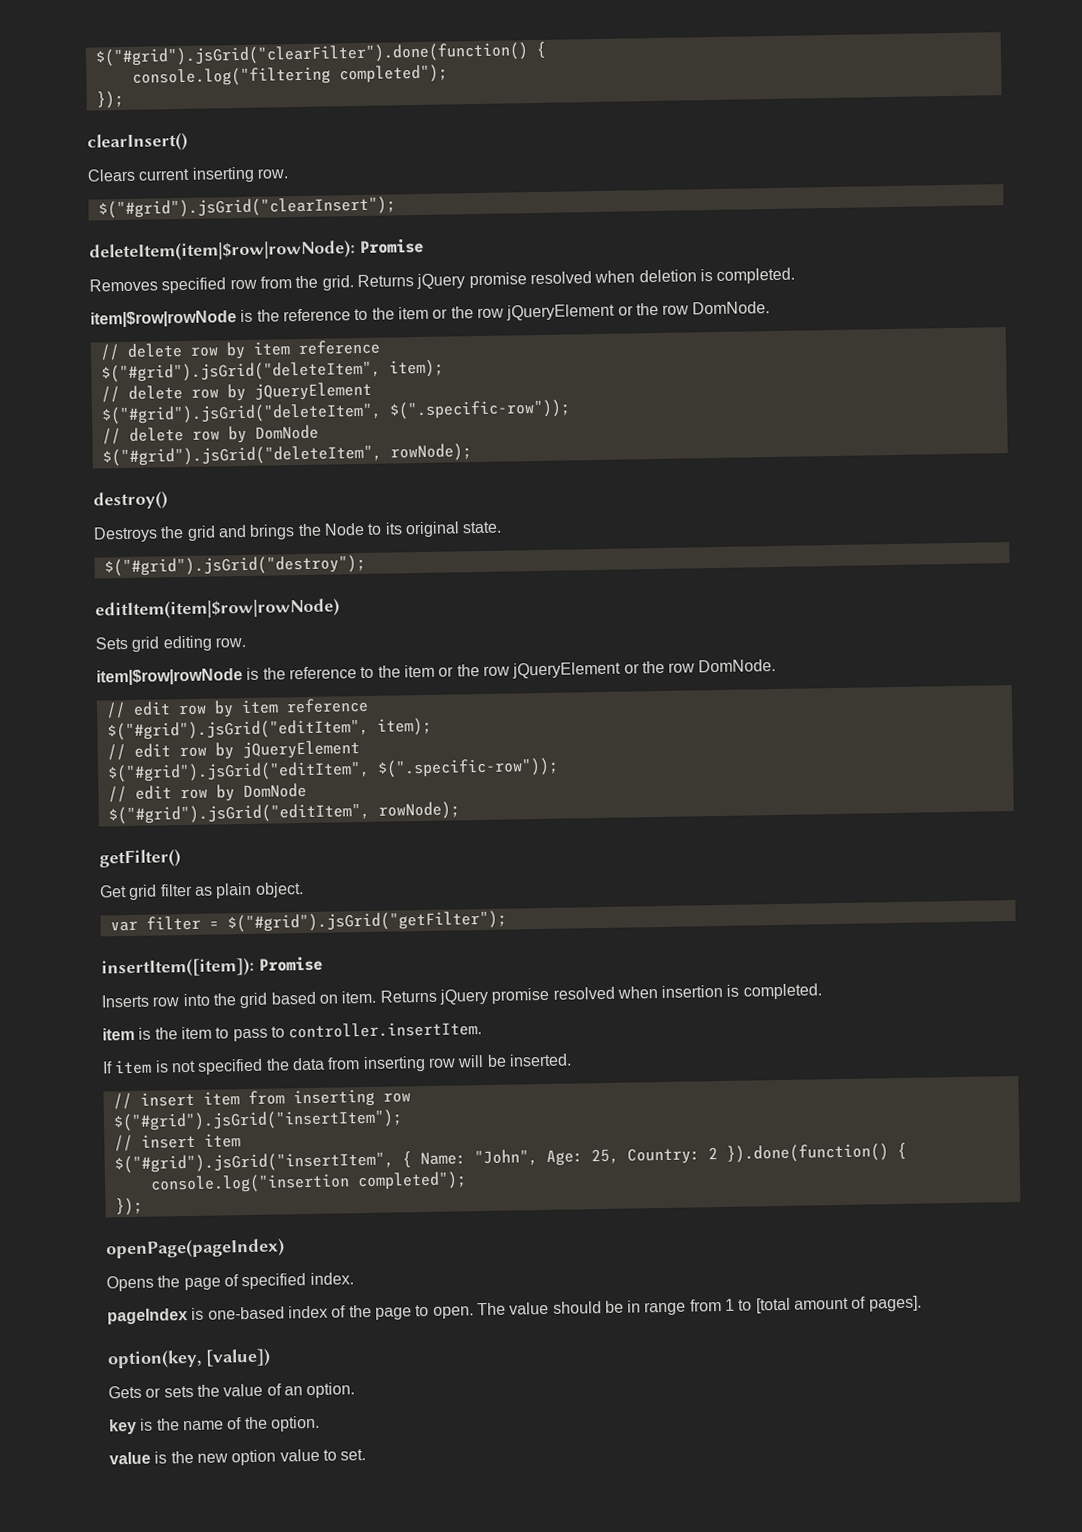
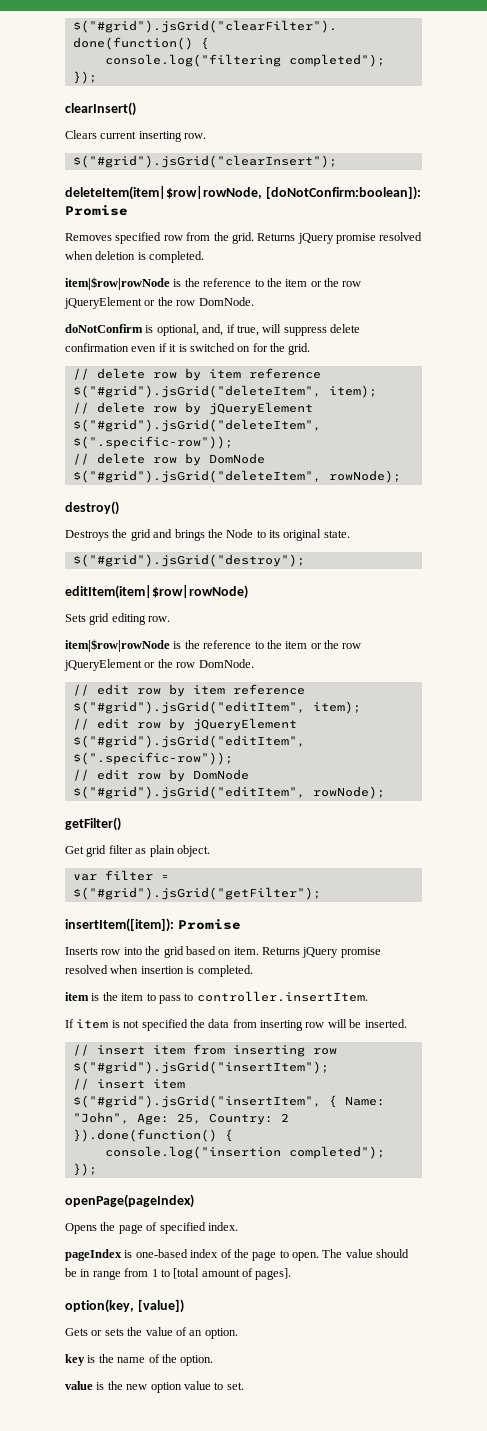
[89,240,356,262] deleteItem(item|$row|rowNode): -> [65,186,421,200] deleteItem(item|$row|rowNode, [doNotConfirm:boolean]):
(771, 308) none -> [65,324,360,336] [65,343,311,355] // doNotConfirm is optional, and, if true, will suppress delete confirmation even if it is switched on for the grid.

